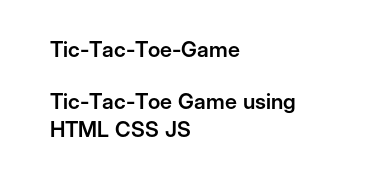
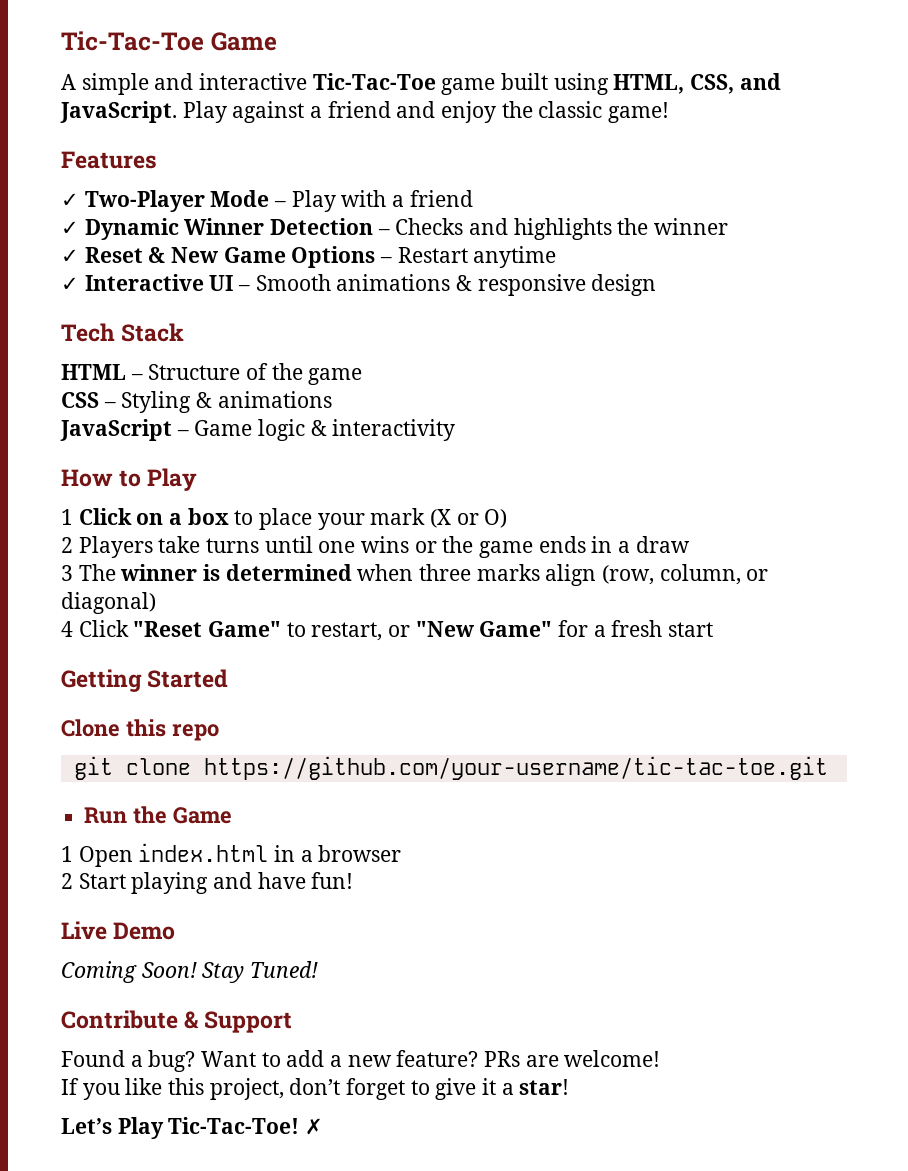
[50,41,240,57] Tic-Tac-Toe-Game // -> (61, 41) none
[242,93,296,114] [50,121,191,137] using HTML CSS JS -> [61,73,781,95] [60,101,670,123] [61,151,157,169] [61,190,473,212] [61,218,729,240] [61,246,557,268] [61,274,657,296] [61,323,185,342] [61,363,363,385] [61,391,332,413] [60,419,456,441] [61,468,198,491] [61,508,508,530] [61,536,690,558] [61,564,769,586] [61,592,156,614] [61,620,714,641] [61,669,229,692] [61,719,219,741] [73,756,828,780] [84,806,232,824] [61,843,402,867] [61,872,354,894] [61,921,176,940] [61,961,319,983] [61,1010,293,1033] [61,1050,661,1072] [61,1078,570,1100] [61,1117,324,1139] // A simple and interactive Tic-Tac-Toe game built using HTML, CSS, and JavaScript. Play against a friend and enjoy the classic game! // Features // ✓ Two-Player Mode – Play with a friend // ✓ Dynamic Winner Detection – Checks and highlights the winner // ✓ Reset & New Game Options – Restart anytime // ✓ Interactive UI – Smooth animations & responsive design // Tech Stack // HTML – Structure of the game // CSS – Styling & animations // JavaScript – Game logic & interactivity // How to Play // 1 Click on a box to place your mark (X or O) // 2 Players take turns until one wins or the game ends in a draw // 3 The winner is determined when three marks align (row, column, or diagonal) // 4 Click "Reset Game" to restart, or "New Game" for a fresh start // Getting Started // Clone this repo // git clone https://github.com/your-username/tic-tac-toe.git // Run the Game // 1 Open index.html in a browser // 2 Start playing and have fun! // Live Demo // Coming Soon! Stay Tuned! // Contribute & Support // Found a bug? Want to add a new feature? PRs are welcome! // If you like this project, don’t forget to give it a star! // Let’s Play Tic-Tac-Toe! ✗

